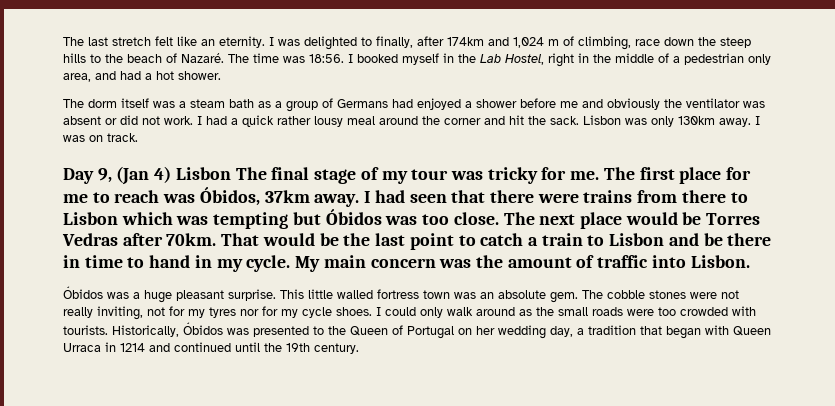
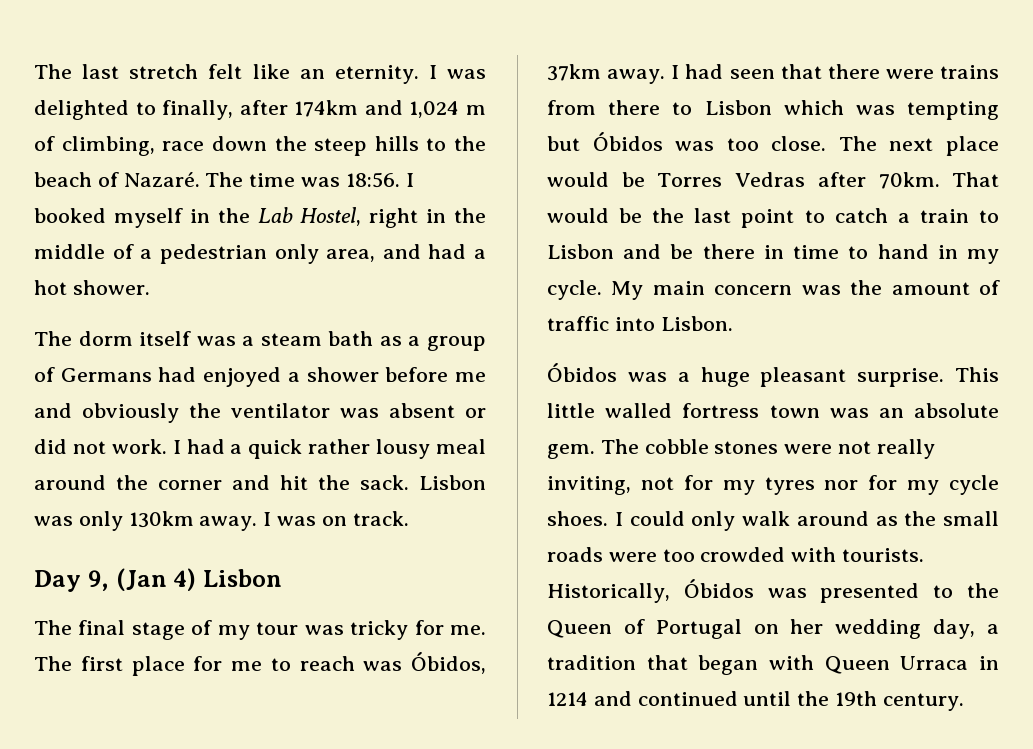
(231, 173) none -> (282, 578) //

